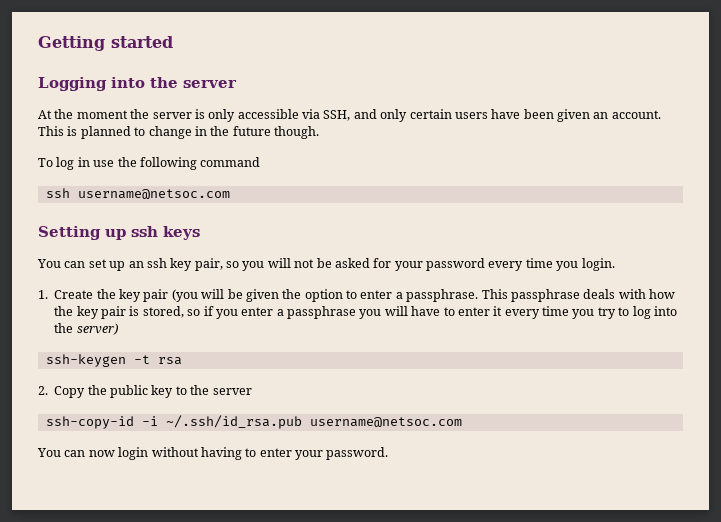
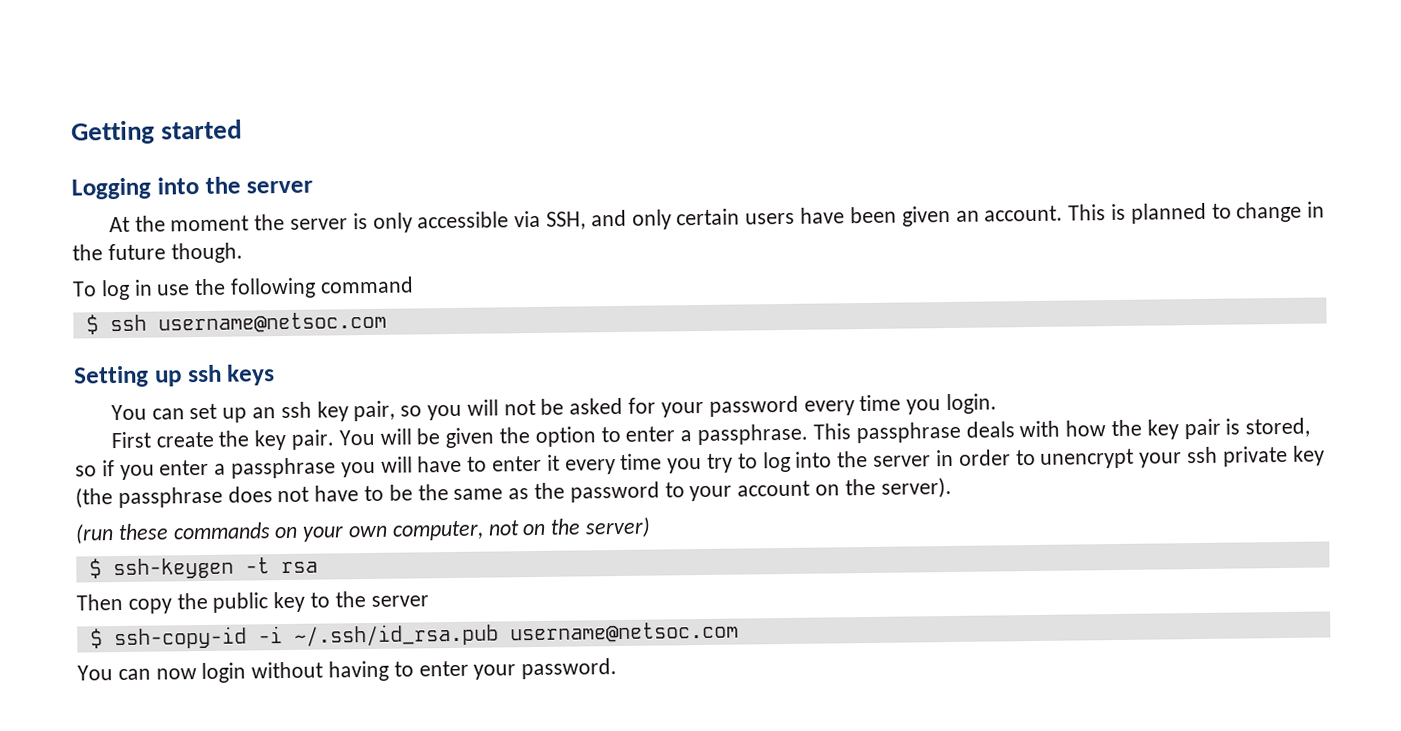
(261, 162) none -> [85,314,99,335] $
[38,289,198,302] 1. Create the key pair (you -> [110,429,375,451] First create the key pair. You
(74, 328) none -> [873,445,1325,469] [75,476,952,509] [75,518,582,545] server in order to unencrypt your ssh private key (the passphrase does not have to be the same as the password to your account on the server). // (run these commands on your own computer, not on the
(118, 329) none -> [88,558,102,579] $
[38,386,86,398] 2. Copy -> [76,593,172,614] Then copy
(252, 391) none -> [89,628,103,649] $

